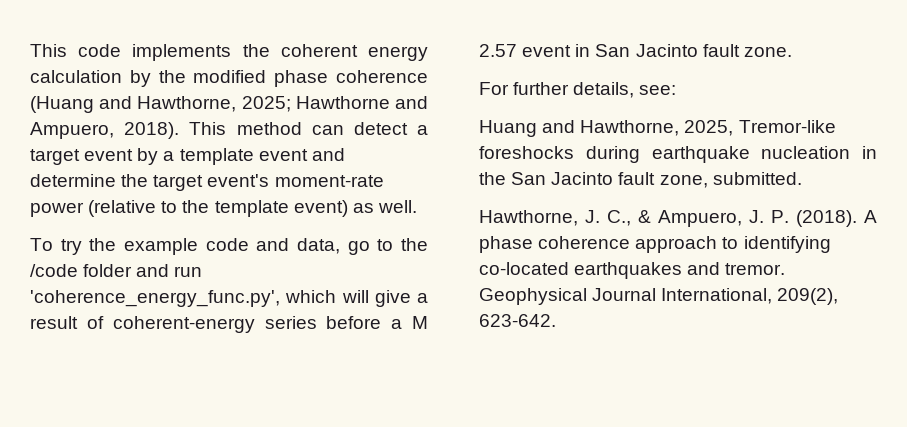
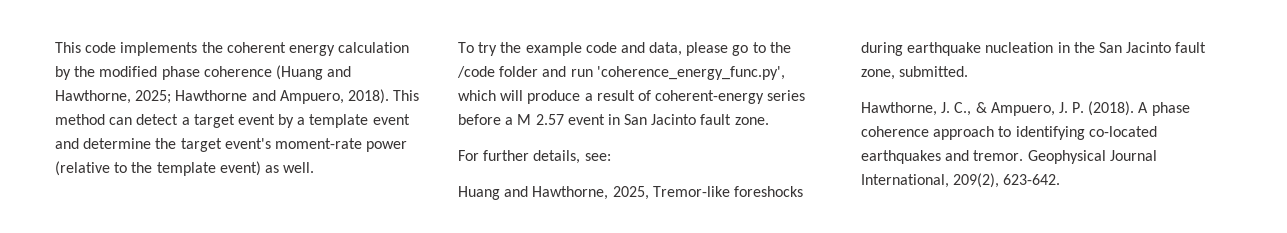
(340, 246) none -> [686,42,729,56] please
[374,290,411,307] give -> [527,90,581,104] produce

